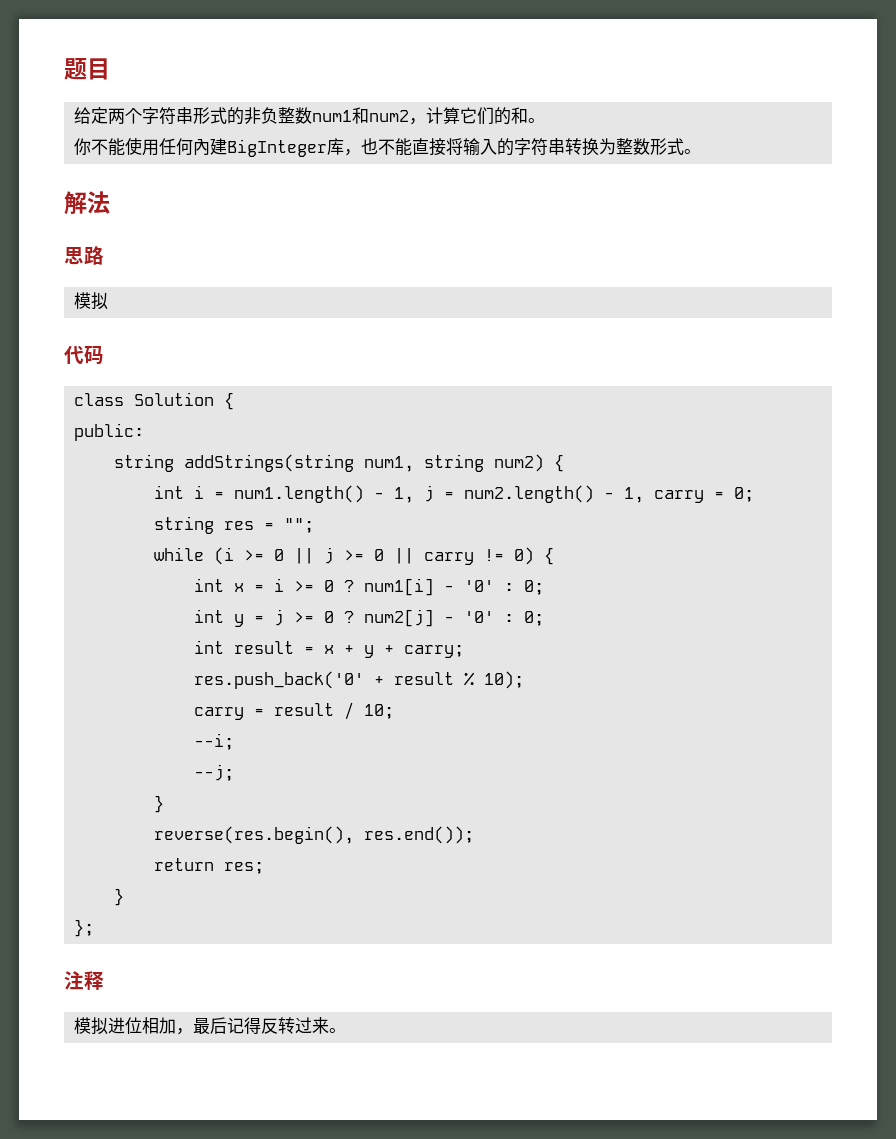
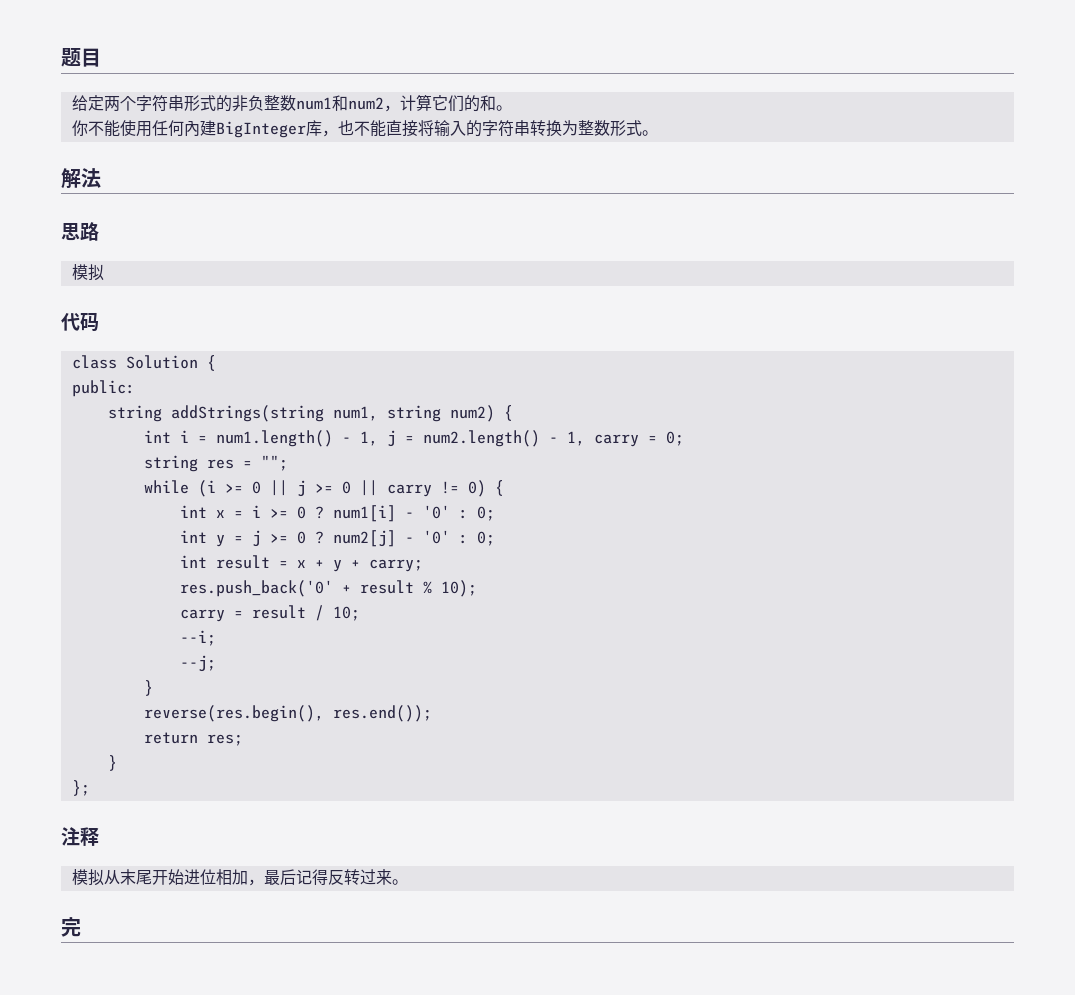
(109, 1026) none -> [103,869,184,885] 从末尾开始
(347, 1030) none -> [61,917,81,937] // 完

